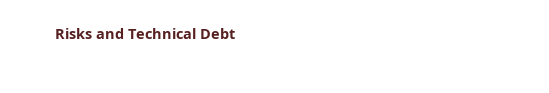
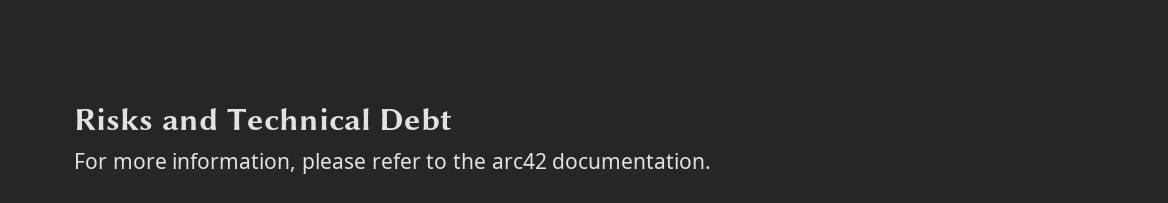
(235, 33) none -> [74,153,712,174] // For more information, please refer to the arc42 documentation.

